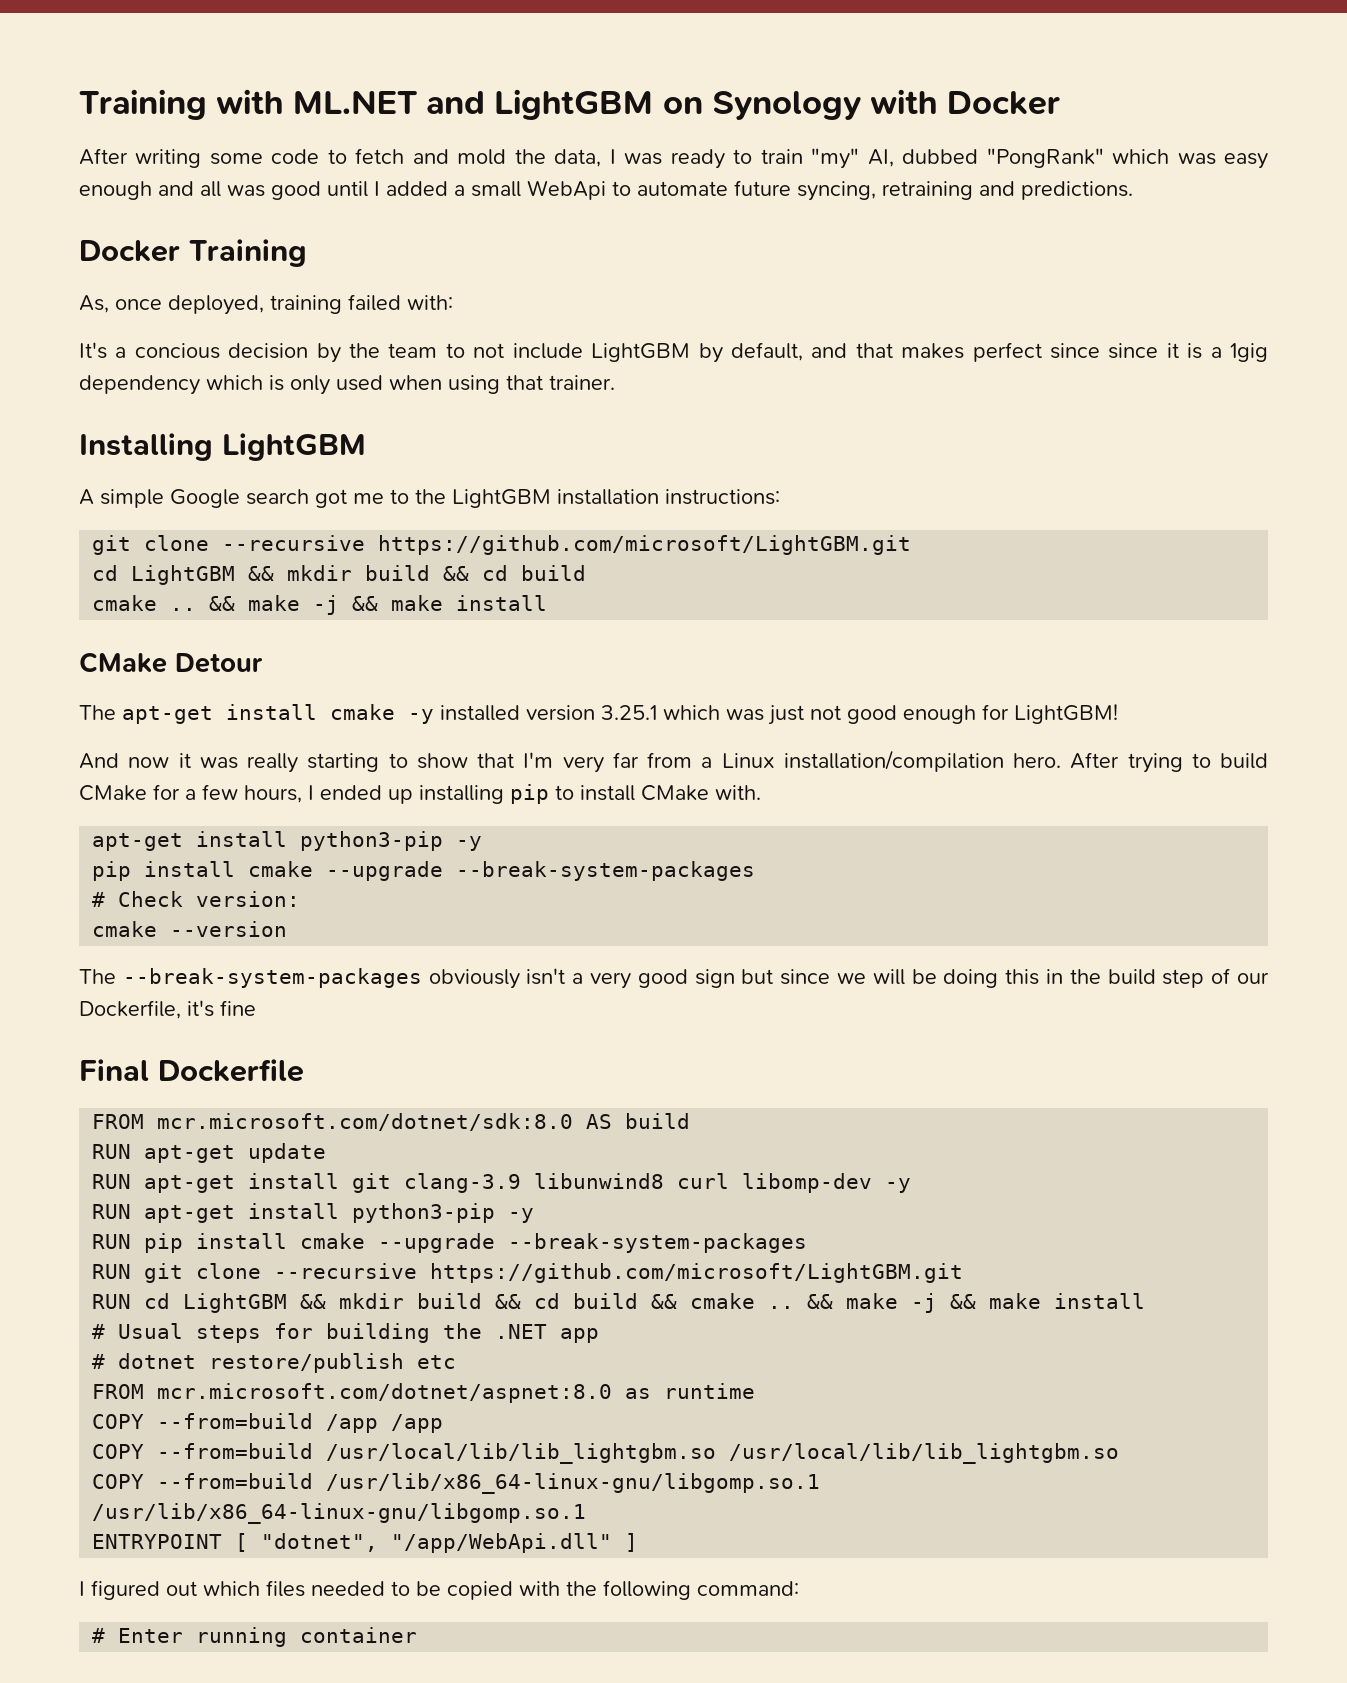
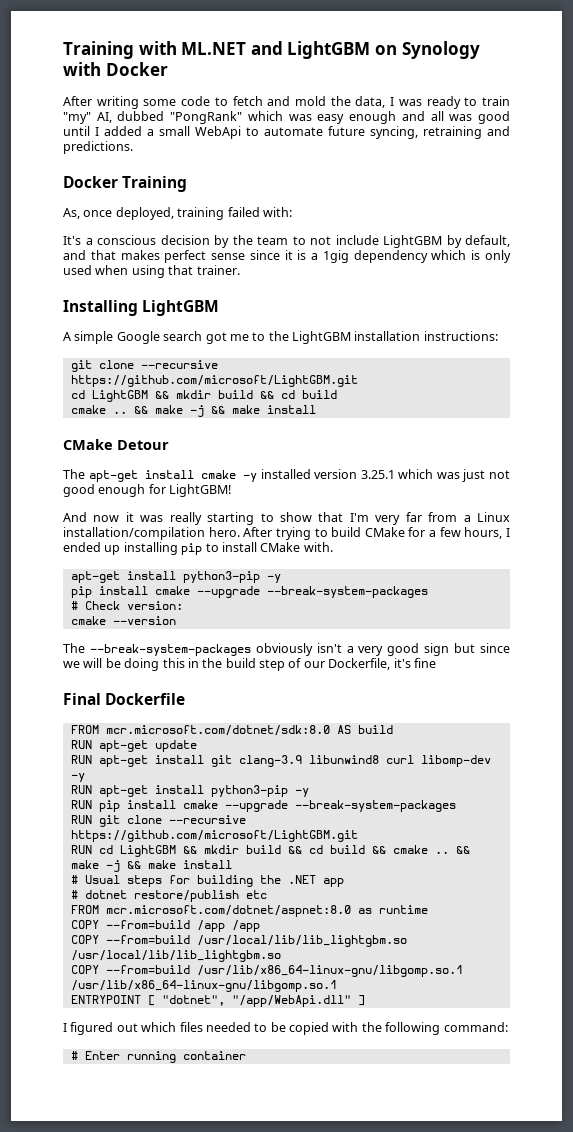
[134,343,220,359] concious -> [97,235,156,245] conscious
[1049,343,1100,359] since -> [211,253,246,260] sense

